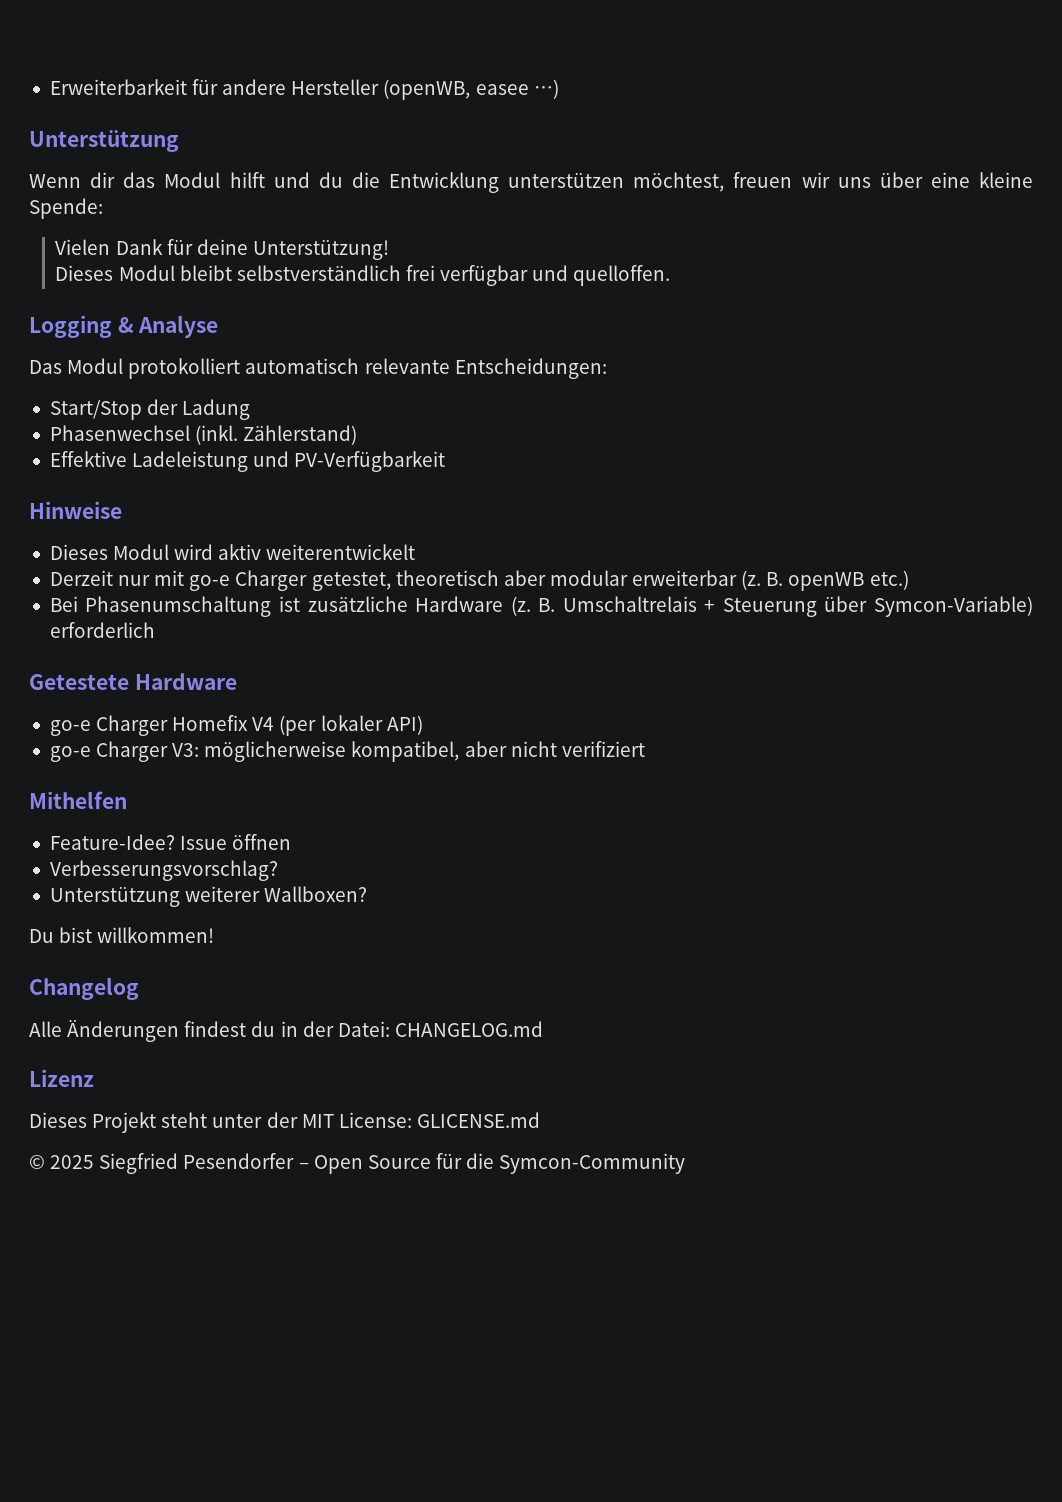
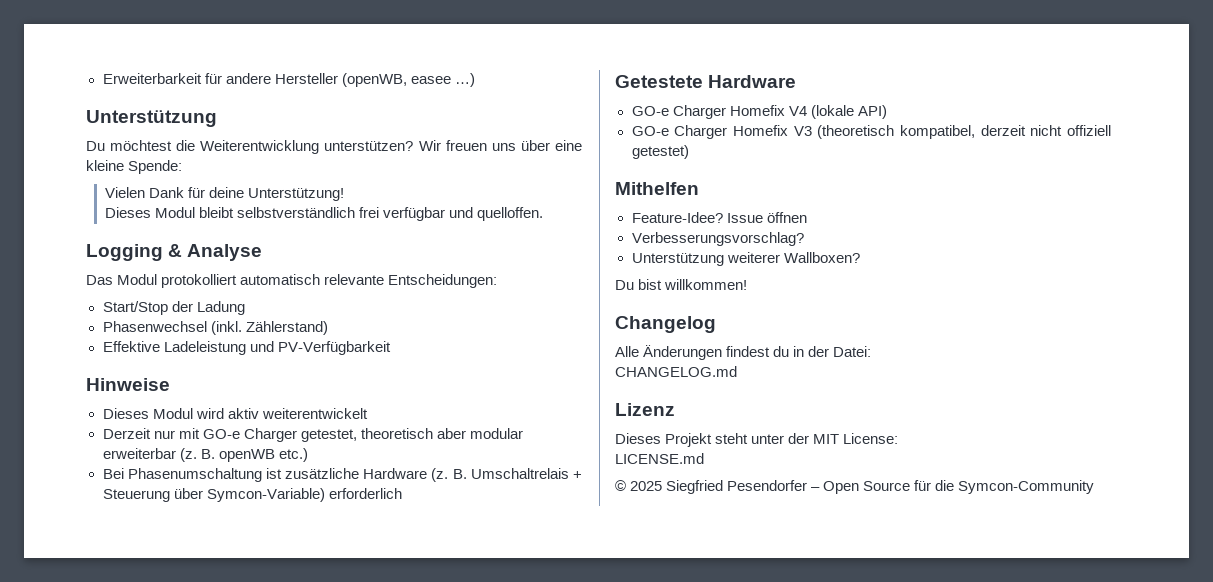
[29,172,830,193] Wenn dir das Modul hilft und du die Entwicklung unterstützen möchtest, freuen wir -> [86,140,487,154] Du möchtest die Weiterentwicklung unterstützen? Wir freuen
[189,575,231,591] go-e -> [202,429,240,439] GO-e
[49,720,91,736] go-e -> [631,106,669,116] GO-e
[279,715,383,736] (per lokaler -> [810,105,854,119] (lokale
[49,741,645,762] go-e Charger V3: möglicherweise kompatibel, aber nicht verifiziert -> [631,125,1111,139] [631,145,689,159] GO-e Charger Homefix V3 (theoretisch kompatibel, derzeit nicht offiziell getestet)
(390, 1029) none -> (872, 351) //
[416,1112,540,1128] GLICENSE.md -> [615,453,704,464] // LICENSE.md

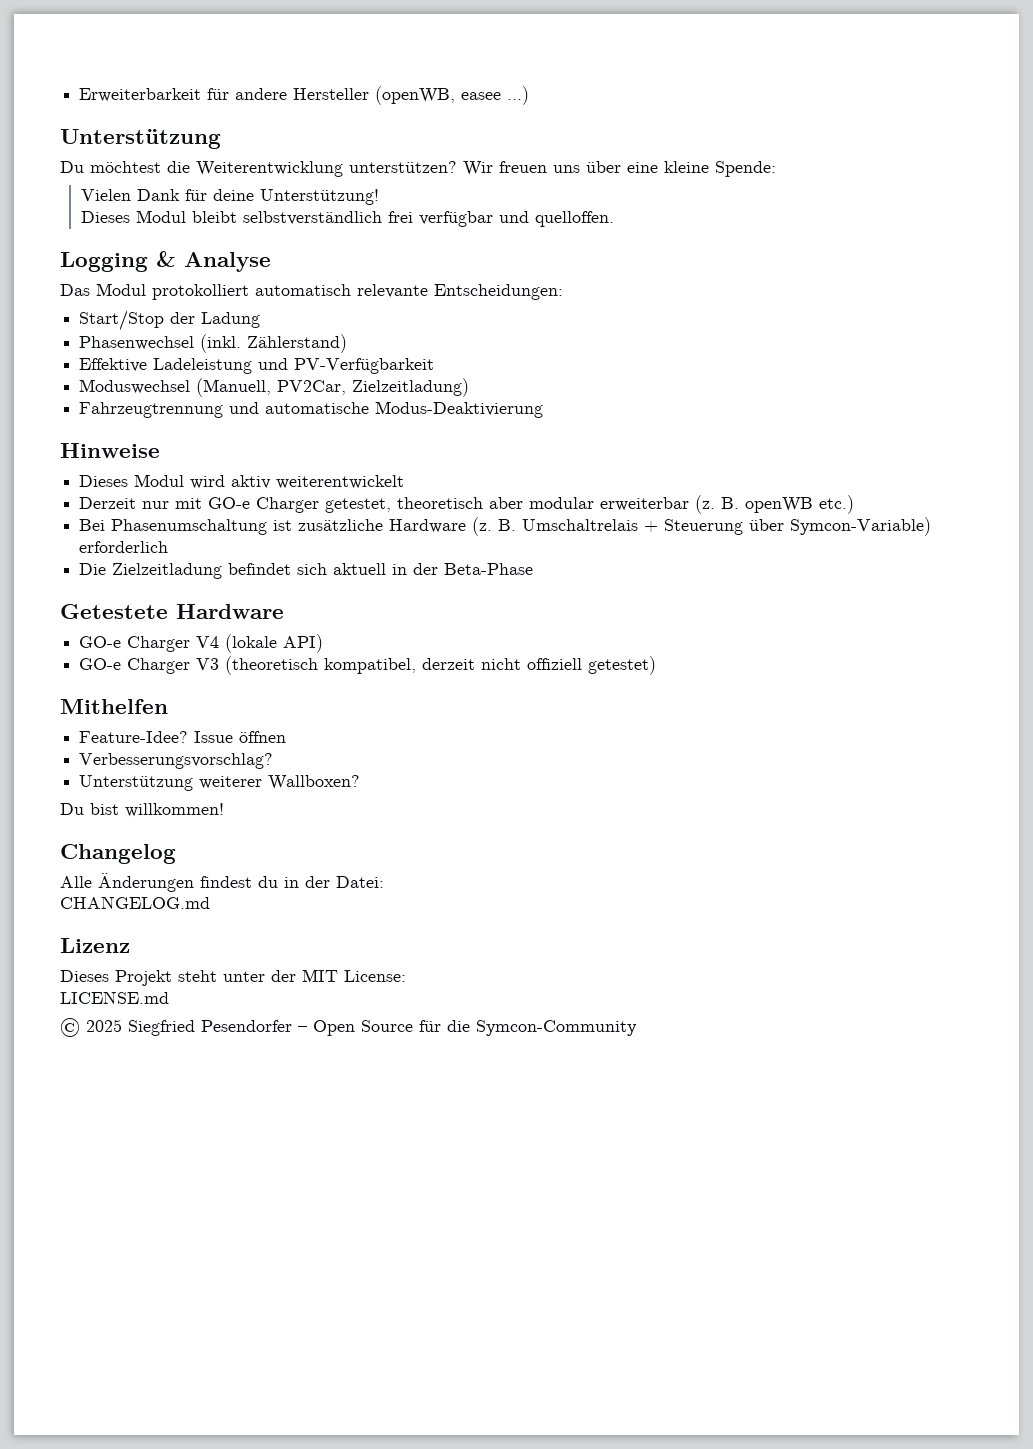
(391, 348) none -> [79,378,470,397] [79,401,544,418] // Moduswechsel (Manuell, PV2Car, Zielzeitladung) // Fahrzeugtrennung und automatische Modus-Deaktivierung
(402, 493) none -> [79,563,534,579] // Die Zielzeitladung befindet sich aktuell in der Beta-Phase
[729,105,785,116] Homefix -> (191, 644) none
[732,125,788,136] Homefix -> (191, 666) none

